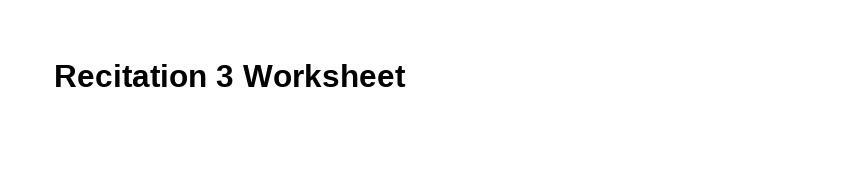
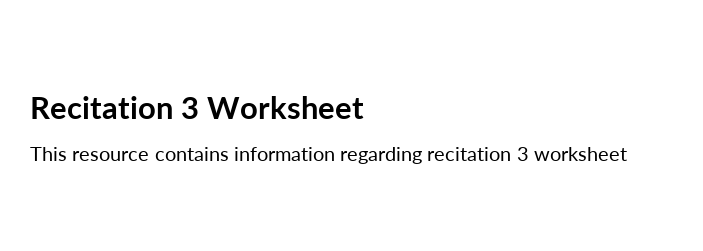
(406, 75) none -> [30,147,627,164] // This resource contains information regarding recitation 3 worksheet

